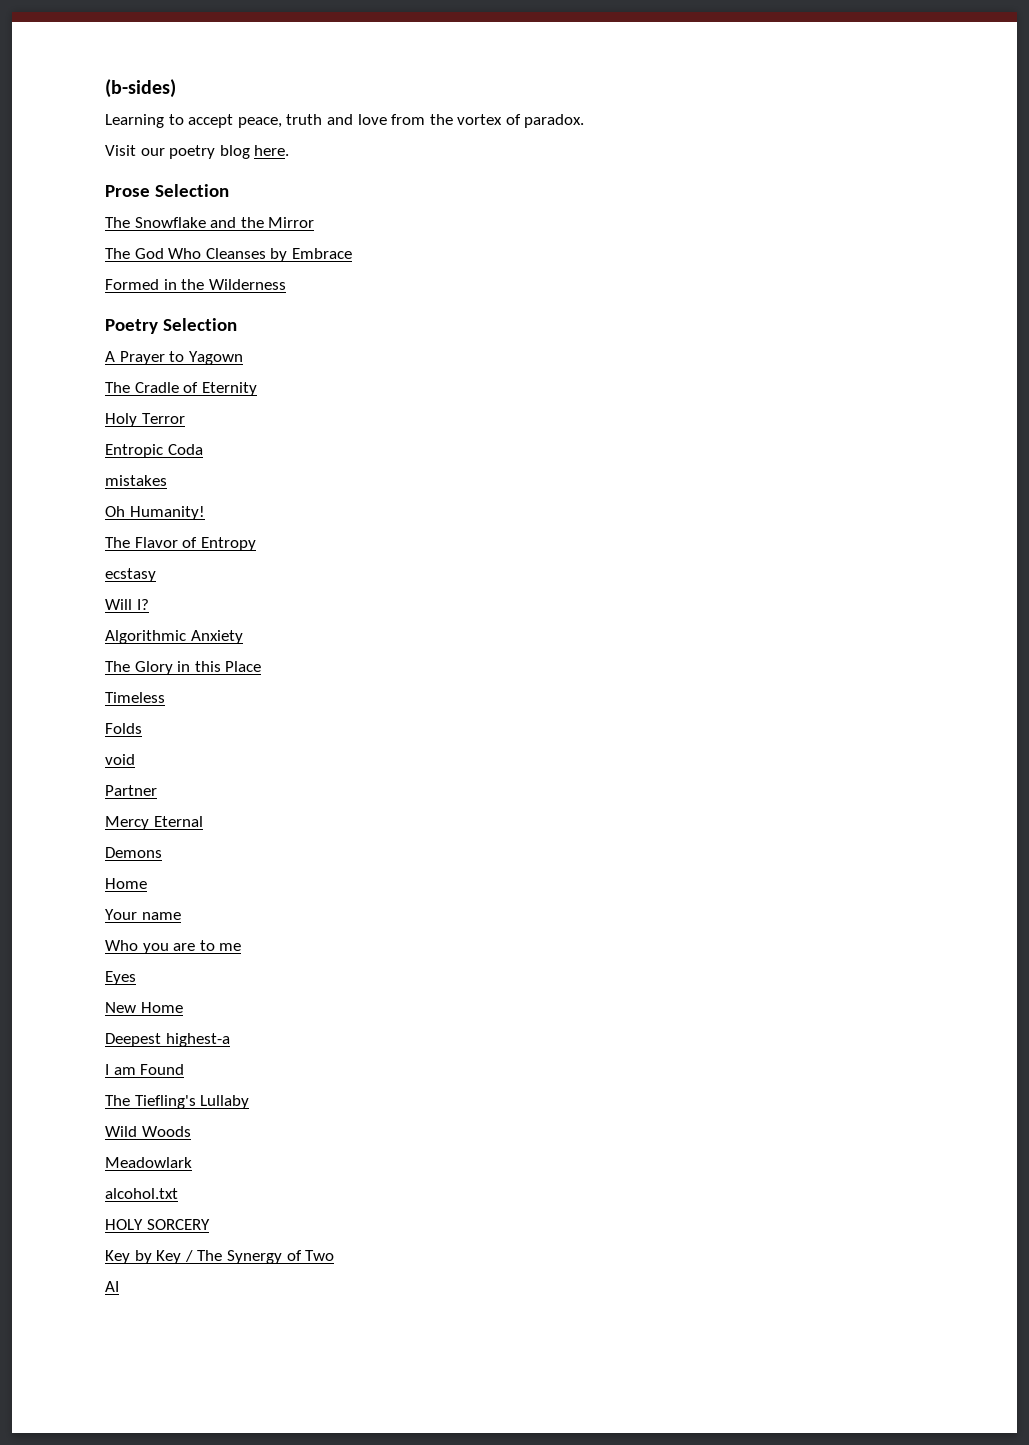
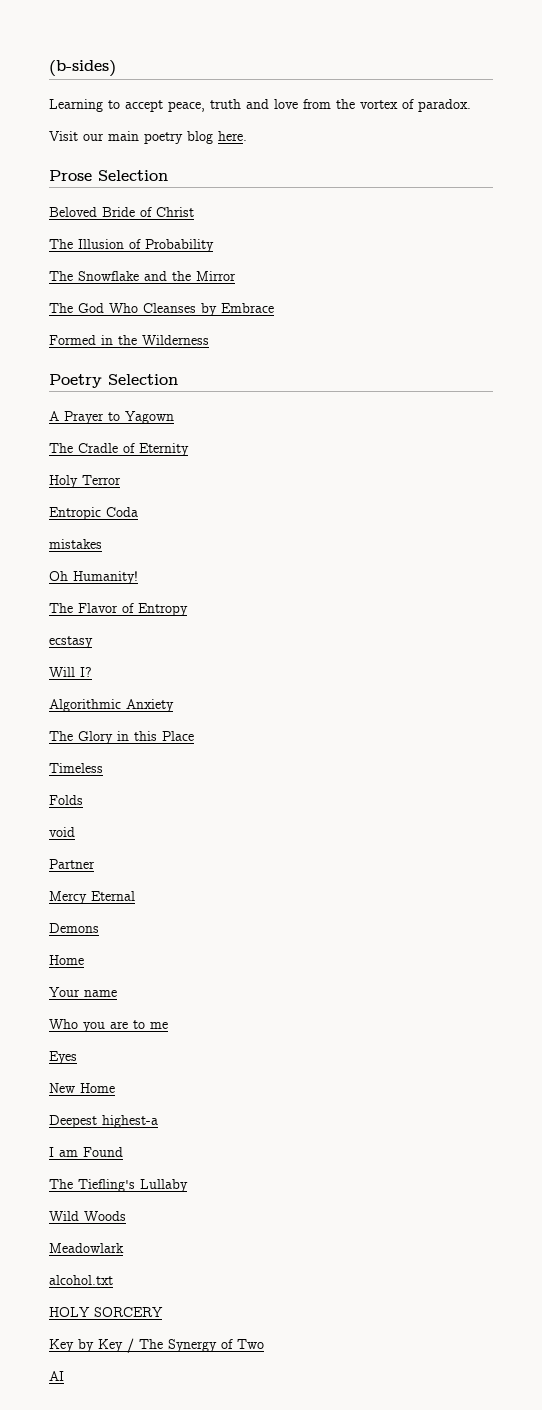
(165, 152) none -> [108,131,139,141] main
(229, 190) none -> [49,207,194,217] [49,239,214,252] // Beloved Bride of Christ // The Illusion of Probability

